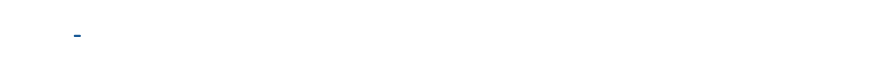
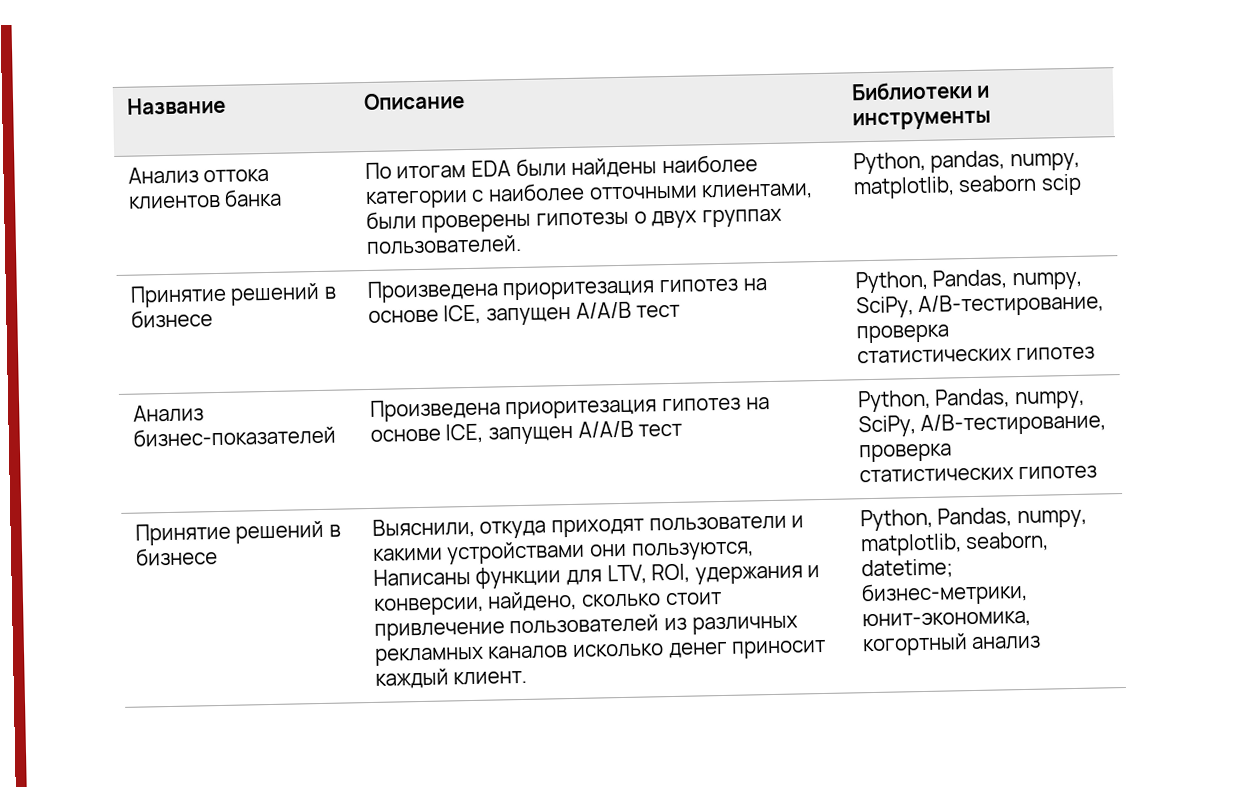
[73,34,82,41] - -> [126,96,226,115] [362,92,465,111] [850,80,991,102] [851,110,991,131] [127,166,270,185] [127,188,283,210] [364,154,758,180] [364,182,814,210] [365,208,782,233] [365,234,522,256] [852,150,1080,175] [852,173,1082,200] [129,282,337,308] [130,309,213,328] [366,278,767,304] [367,301,681,326] [854,269,1082,294] [855,292,1105,319] [855,324,950,344] [856,346,1096,364] [132,404,204,423] [132,425,336,448] [369,397,770,422] [369,420,683,445] [856,388,1085,413] [857,411,1107,438] [858,443,952,463] [858,465,1098,483] [134,520,341,546] [134,547,218,566] [371,515,805,539] [372,540,754,565] [372,563,821,589] [373,590,722,616] [373,614,798,641] [374,639,827,666] [374,668,528,689] [859,507,1087,532] [859,531,1050,557] [860,558,953,580] [860,580,1028,607] [861,610,1031,630] [861,633,1042,657] Название | Описание | Библиотеки и инструменты // Анализ оттока клиентов банка | По итогам EDA были найдены наиболее категории с наиболее отточными клиентами, были проверены гипотезы о двух группах пользователей. | Python, pandas, numpy, matplotlib, seaborn scip // Принятие решений в бизнесе | Произведена приоритезация гипотез на основе ICE, запущен А/А/В тест | Python, Pandas, numpy, SciPy, A/B-тестирование, проверка статистических гипотез // Анализ бизнес-показателей | Произведена приоритезация гипотез на основе ICE, запущен А/А/В тест | Python, Pandas, numpy, SciPy, A/B-тестирование, проверка статистических гипотез // Принятие решений в бизнесе | Выяснили, откуда приходят пользователи и какими устройствами они пользуются, Написаны функции для LTV, ROI, удержания и конверсии, найдено, сколько стоит привлечение пользователей из различных рекламных каналов исколько денег приносит каждый клиент. | Python, Pandas, numpy, matplotlib, seaborn, datetime; бизнес-метрики, юнит-экономика, когортный анализ

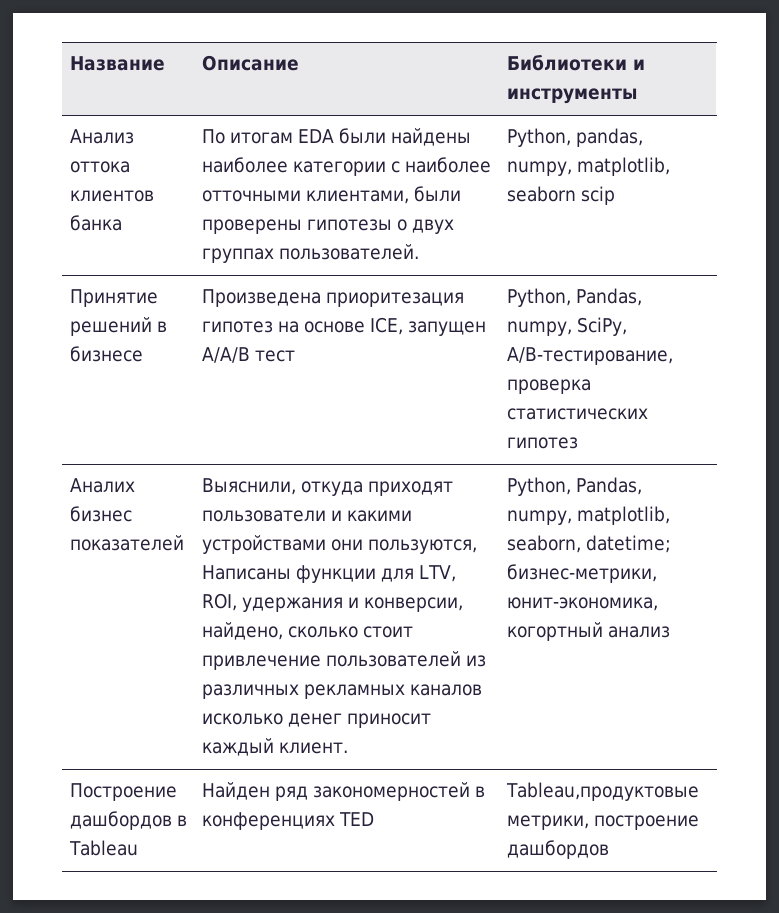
[132,404,204,423] [132,425,336,448] [369,397,770,422] [369,420,683,445] [856,388,1085,413] [857,411,1107,438] [858,443,952,463] [858,465,1098,483] [134,520,341,546] [134,547,218,566] Анализ бизнес-показателей | Произведена приоритезация гипотез на основе ICE, запущен А/А/В тест | Python, Pandas, numpy, SciPy, A/B-тестирование, проверка статистических гипотез // Принятие решений в бизнесе -> [69,478,135,493] [69,506,132,522] [69,535,184,551] Аналих бизнес показателей
(1042, 643) none -> [69,783,177,801] [69,811,187,830] [68,840,138,856] [201,782,486,801] [201,812,374,830] [505,782,699,801] [506,815,699,830] [506,840,609,859] // Построение дашбордов в Tableau | Найден ряд закономерностей в конференциях TED | Tableau,продуктовые метрики, построение дашбордов

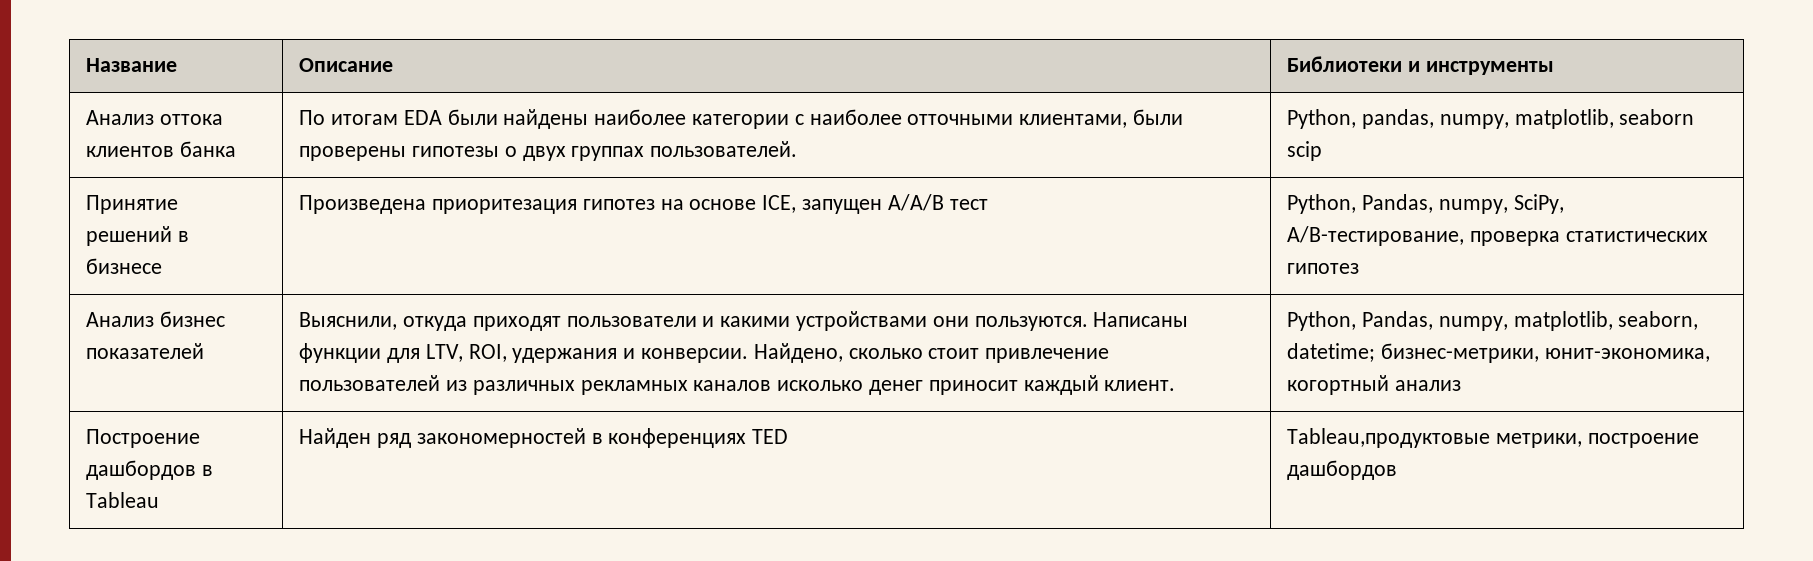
[69,478,135,493] Аналих -> [86,312,155,327] Анализ
[368,539,478,554] пользуются, -> [974,316,1088,331] пользуются.
[364,597,464,612] [201,622,283,640] конверсии, найдено, -> [640,343,843,363] конверсии. Найдено,

